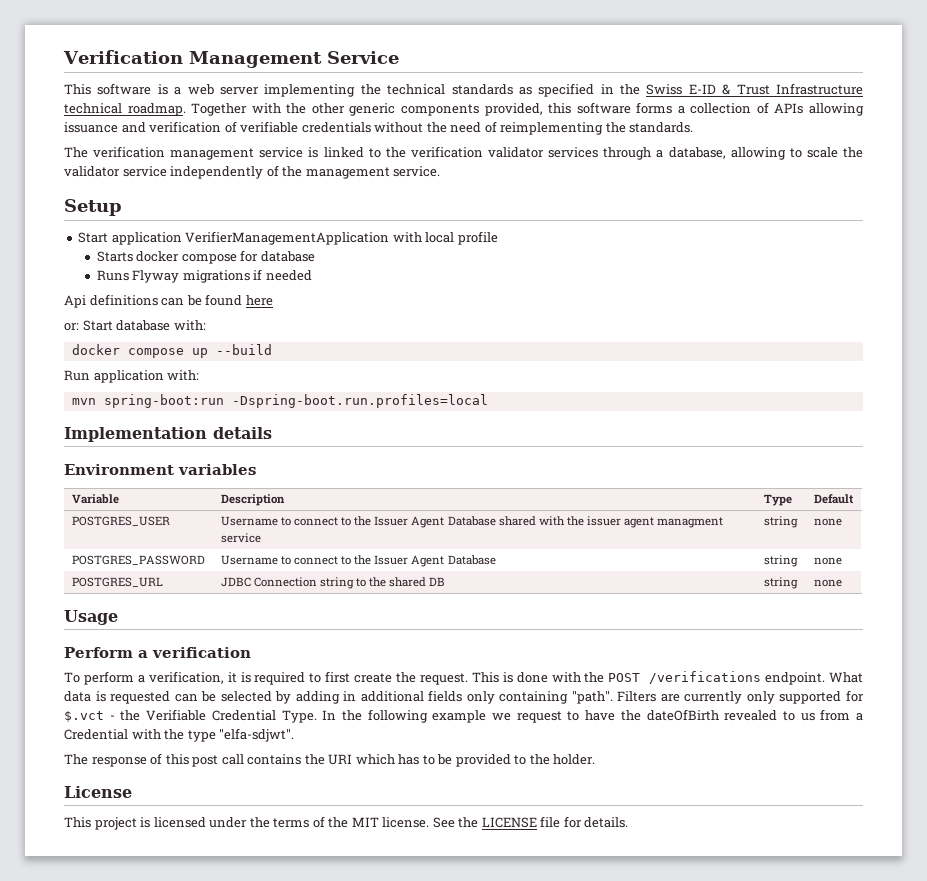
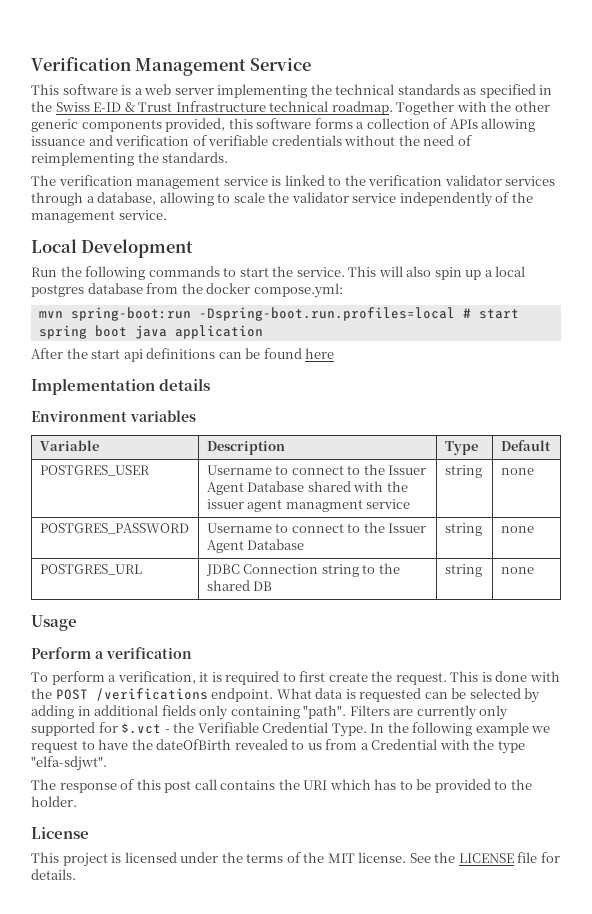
[64,199,122,216] [78,231,498,245] [96,250,315,264] [96,269,312,283] [64,295,86,308] Setup // Start application VerifierManagementApplication with local profile // Starts docker compose for database // Runs Flyway migrations if needed // Api -> [31,239,194,258] [31,266,526,280] [31,283,343,298] [38,307,519,321] [38,325,263,339] [31,348,143,362] Local Development // Run the following commands to start the service. This will also spin up a local postgres database from the docker compose.yml: // mvn spring-boot:run -Dspring-boot.run.profiles=local # start spring boot java application // After the start api
[64,320,206,331] [71,344,272,358] [64,370,200,383] [71,394,488,408] // or: Start database with: // docker compose up --build // Run application with: // mvn spring-boot:run -Dspring-boot.run.profiles=local -> (335, 353) none

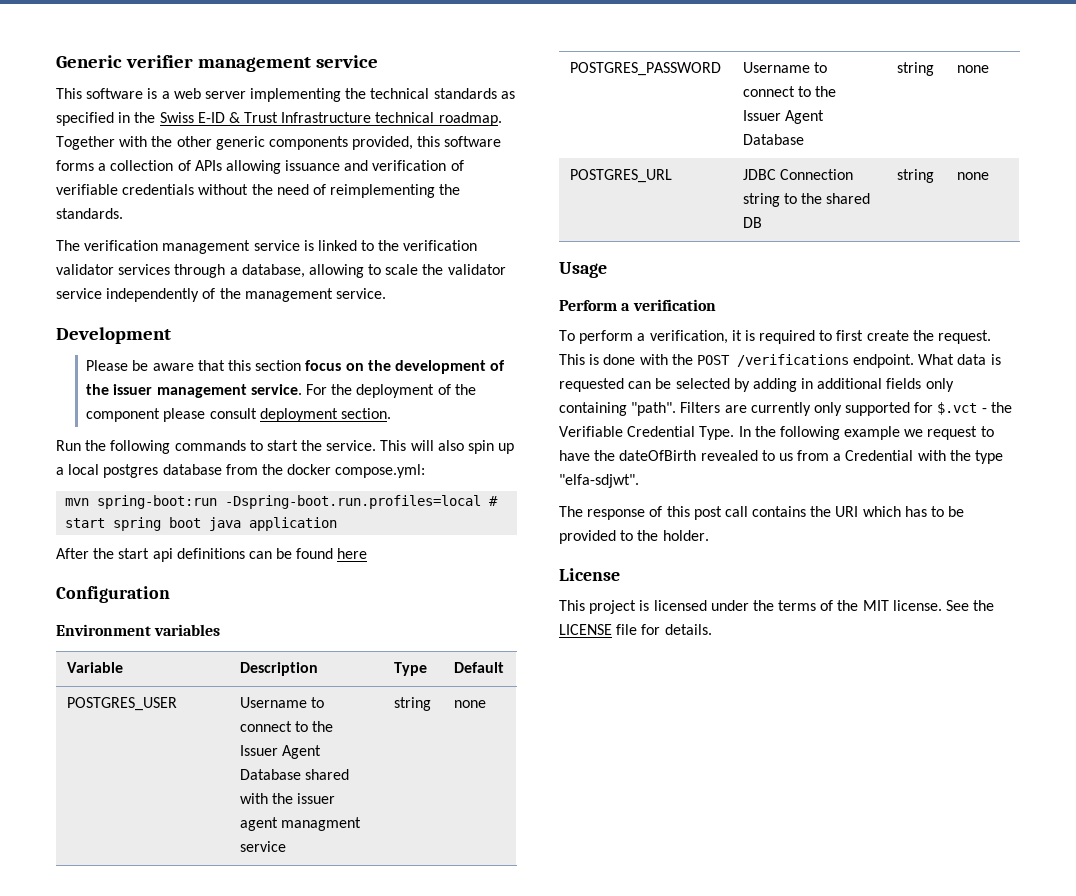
[31,57,311,76] Verification Management Service -> [56,55,378,72] Generic verifier management service
[31,239,77,253] Local -> (386, 293) none
(194, 248) none -> [86,360,506,374] [86,384,476,398] [86,408,392,422] // Please be aware that this section focus on the development of the issuer management service. For the deployment of the component please consult deployment section.
[31,378,211,395] Implementation details -> [56,586,170,603] Configuration

